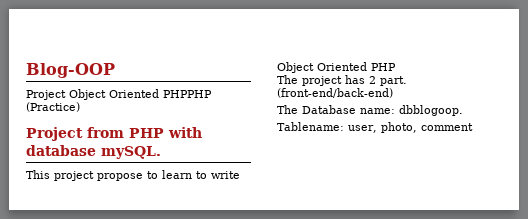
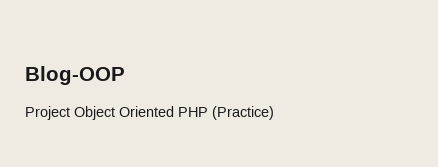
[163,90,212,98] PHPPHP -> [178,107,208,117] PHP
[26,127,202,141] [26,145,161,159] [26,170,240,181] [277,62,396,73] [277,75,407,86] [277,88,393,98] [277,105,463,116] [277,122,473,133] // Project from PHP with database mySQL. // This project propose to learn to write Object Oriented PHP // The project has 2 part. (front-end/back-end) // The Database name: dbblogoop. // Tablename: user, photo, comment -> (274, 113) none

